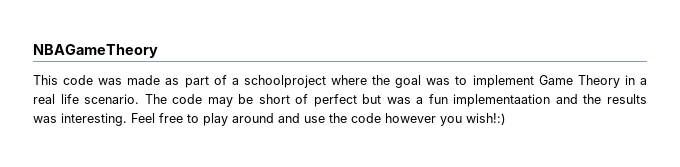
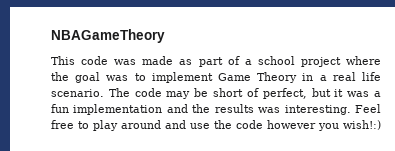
[243,75,326,88] schoolproject -> [257,56,341,67] school project
[313,94,382,107] perfect but -> [262,88,344,99] perfect, but it
[453,94,551,107] implementaation -> [73,104,163,115] implementation

